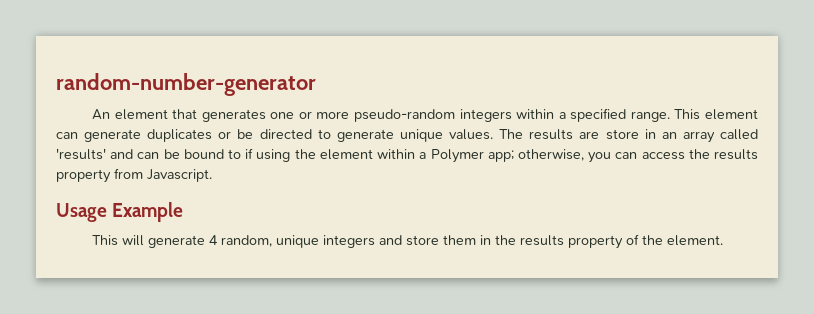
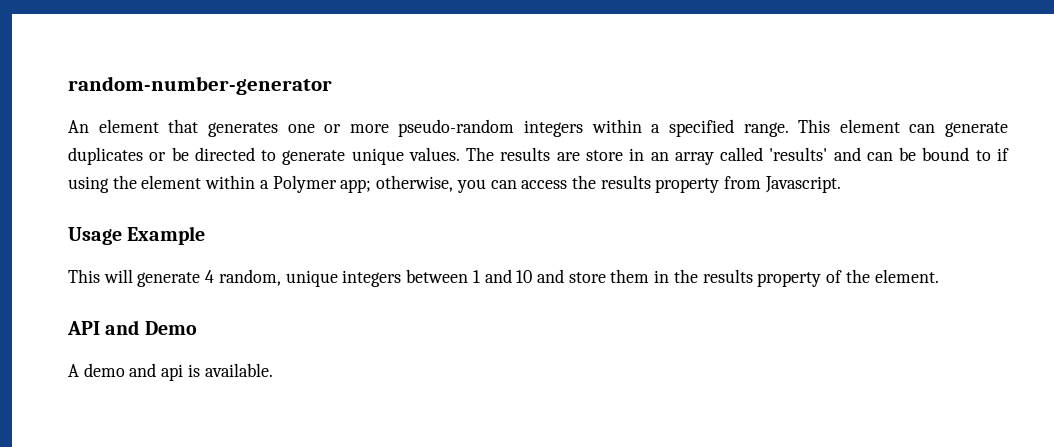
(376, 241) none -> [406,269,533,283] between 1 and 10
(724, 240) none -> [67,320,197,335] [68,363,273,381] // API and Demo // A demo and api is available.

